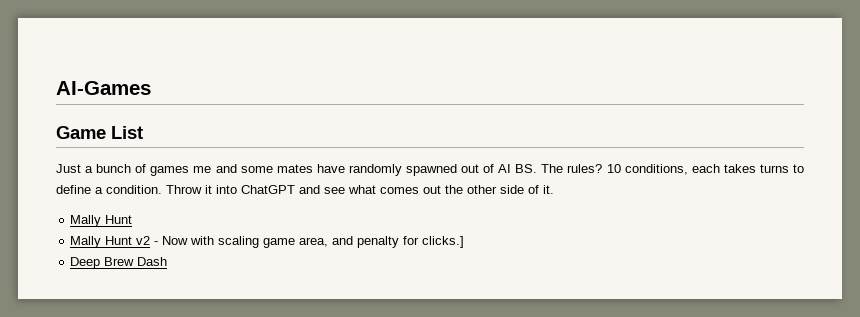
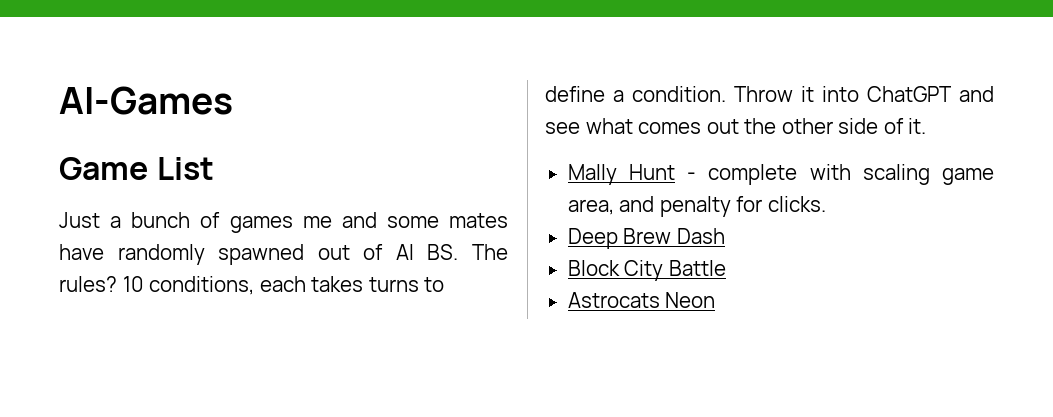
[70,236,189,248] // Mally Hunt v2 - Now -> [687,164,798,185] - complete
[422,236,465,248] clicks.] -> [767,196,826,212] clicks.
(168, 261) none -> [567,260,726,281] [567,292,716,308] // Block City Battle // Astrocats Neon

